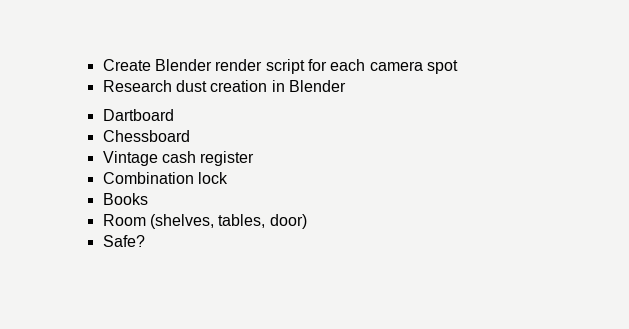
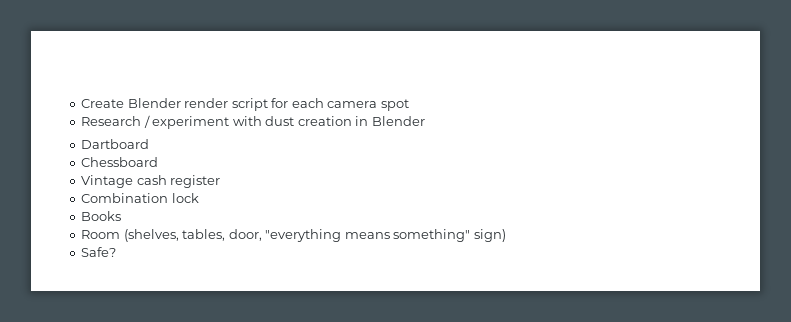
(172, 86) none -> [143,115,262,129] / experiment with
[269,214,307,229] door) -> [228,229,506,242] door, "everything means something" sign)

